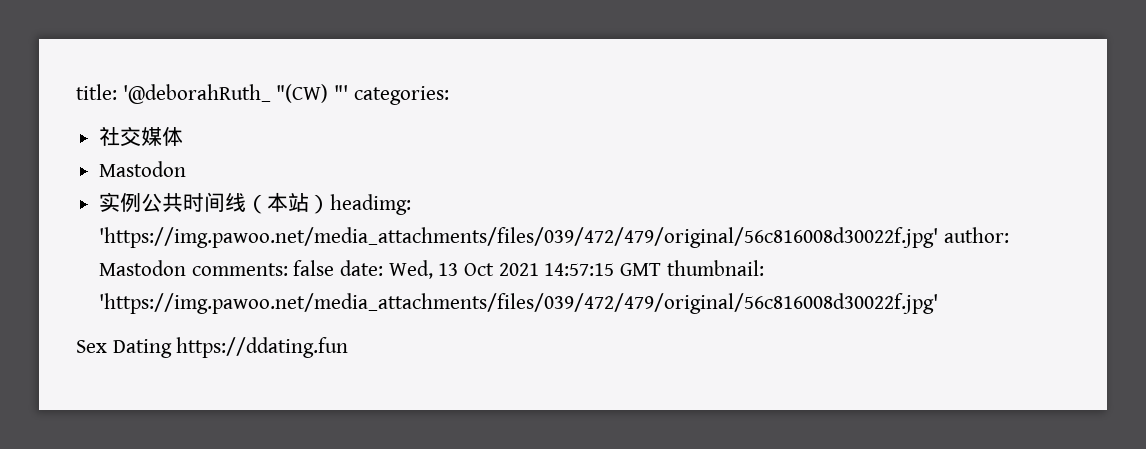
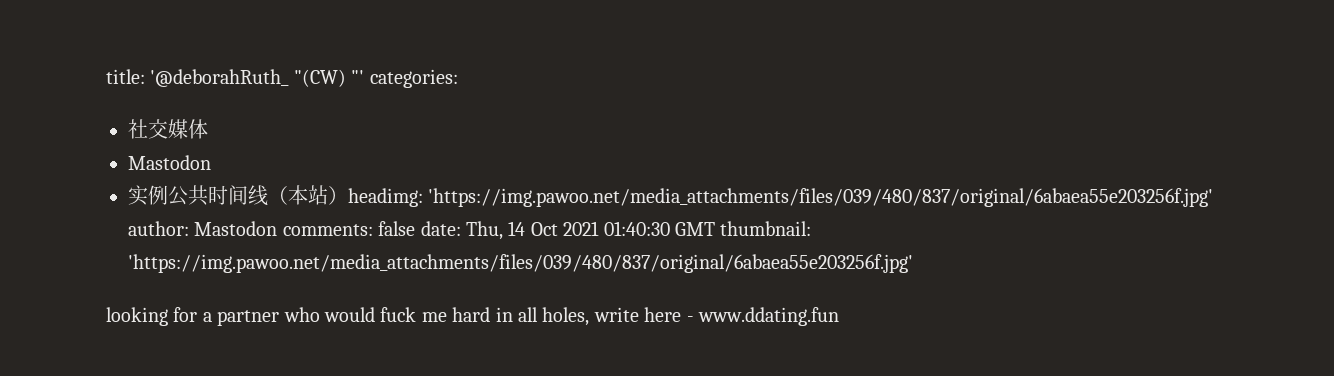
[99,227,939,248] 'https://img.pawoo.net/media_attachments/files/039/472/479/original/56c816008d30022f.jpg' -> [428,188,1214,207] 'https://img.pawoo.net/media_attachments/files/039/480/837/original/6abaea55e203256f.jpg'
[388,260,459,279] Wed, 13 -> [465,221,526,240] Thu, 14
[544,263,615,276] 14:57:15 -> [603,221,670,236] 01:40:30
[99,293,939,314] [76,337,349,358] 'https://img.pawoo.net/media_attachments/files/039/472/479/original/56c816008d30022f.jpg' // Sex Dating https://ddating.fun -> [128,254,913,273] [106,307,839,326] 'https://img.pawoo.net/media_attachments/files/039/480/837/original/6abaea55e203256f.jpg' // looking for a partner who would fuck me hard in all holes, write here - www.ddating.fun

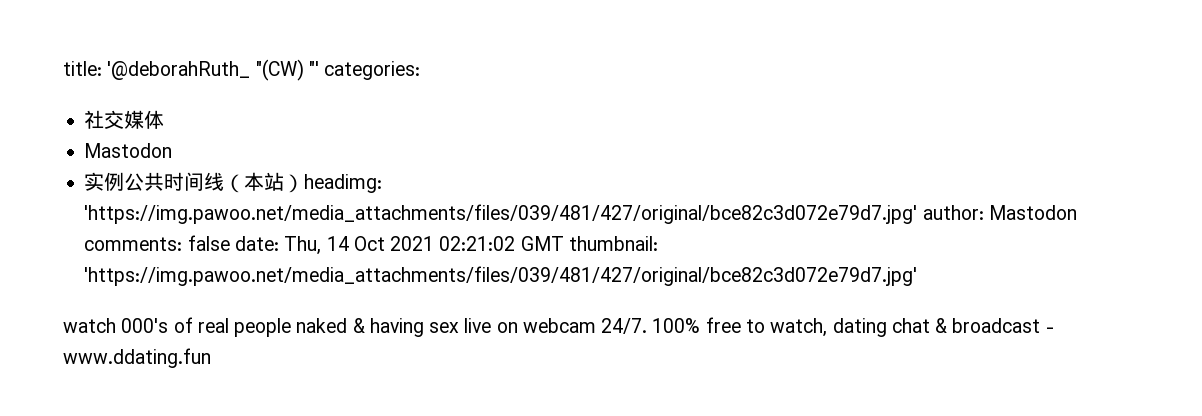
[428,188,1214,207] 'https://img.pawoo.net/media_attachments/files/039/480/837/original/6abaea55e203256f.jpg' -> [84,204,918,224] 'https://img.pawoo.net/media_attachments/files/039/481/427/original/bce82c3d072e79d7.jpg'
[603,221,670,236] 01:40:30 -> [439,236,516,251] 02:21:02
[128,254,913,273] [106,307,682,326] 'https://img.pawoo.net/media_attachments/files/039/480/837/original/6abaea55e203256f.jpg' // looking for a partner who would fuck me hard in all holes, write here -> [84,266,918,286] [63,317,1041,337] 'https://img.pawoo.net/media_attachments/files/039/481/427/original/bce82c3d072e79d7.jpg' // watch 000's of real people naked & having sex live on webcam 24/7. 100% free to watch, dating chat & broadcast

